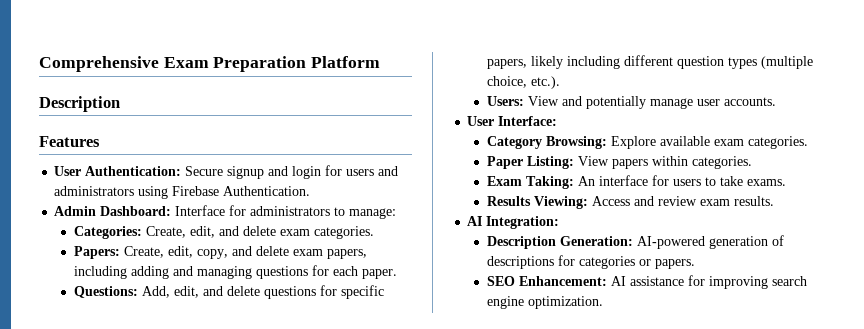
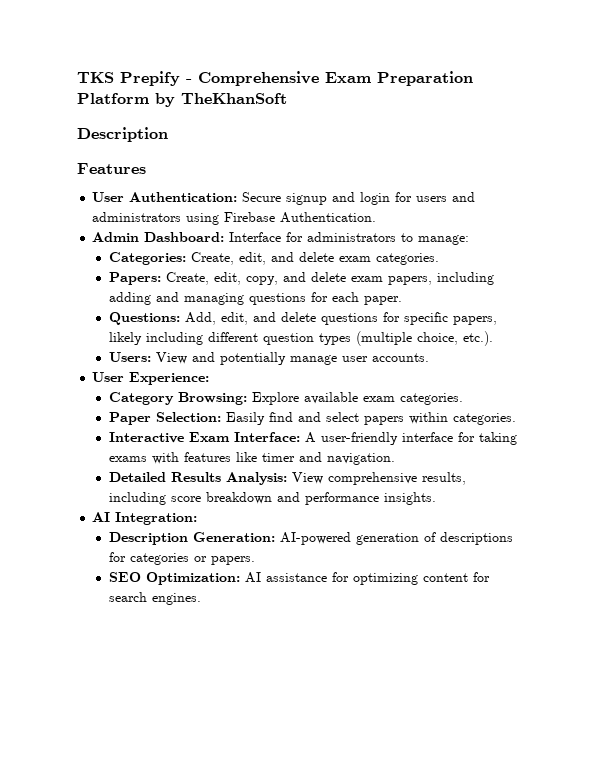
(39, 64) none -> [77,71,192,86] TKS Prepify -
(381, 62) none -> [155,93,287,107] by TheKhanSoft
[498,116,558,126] Interface: -> [129,372,210,385] Experience:
[526,156,752,169] [486,175,786,189] [486,196,774,209] Listing: View papers within categories. // Exam Taking: An interface for users to take exams. // Results Viewing: Access and review exam results. -> [156,412,517,425] [109,432,518,445] [109,452,396,465] [109,472,467,485] [109,492,437,505] Selection: Easily find and select papers within categories. // Interactive Exam Interface: A user-friendly interface for taking exams with features like timer and navigation. // Detailed Results Analysis: View comprehensive results, including score breakdown and performance insights.
[518,276,607,286] Enhancement: -> [146,572,241,585] Optimization:
[708,276,807,289] [486,296,603,309] improving search engine optimization. -> [353,572,491,585] [109,592,202,605] optimizing content for search engines.

